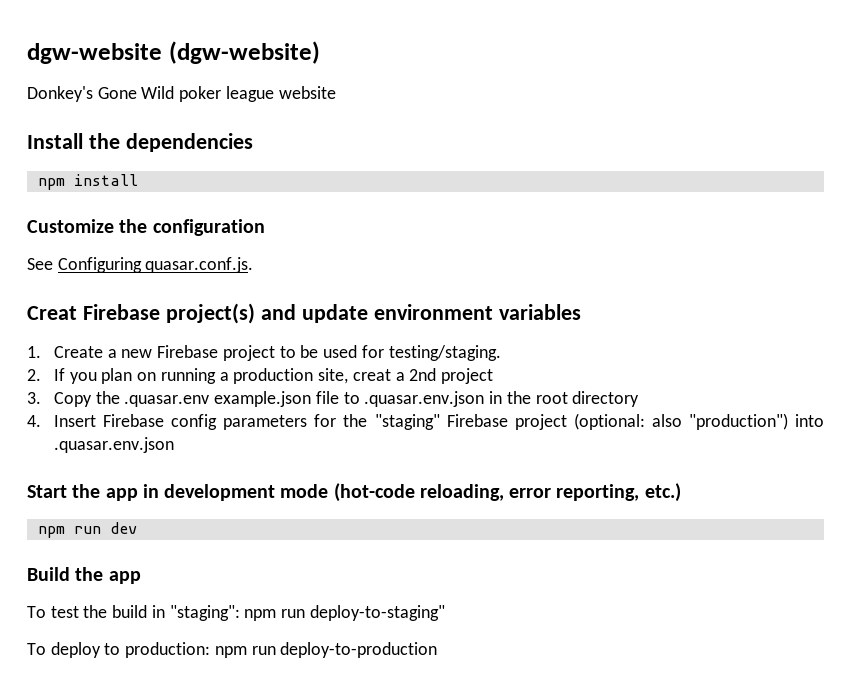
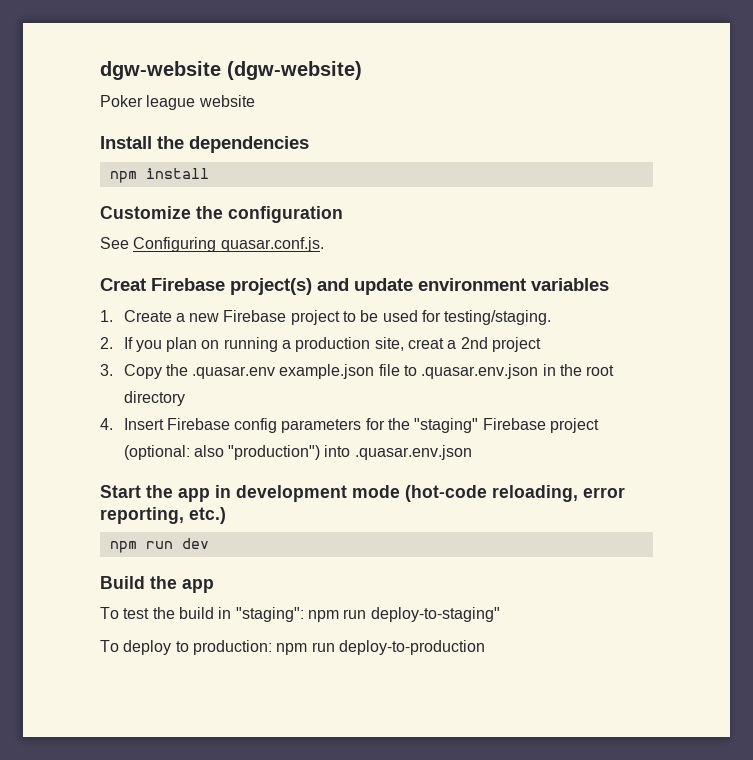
[27,86,222,102] Donkey's Gone Wild poker -> [100,95,143,107] Poker

